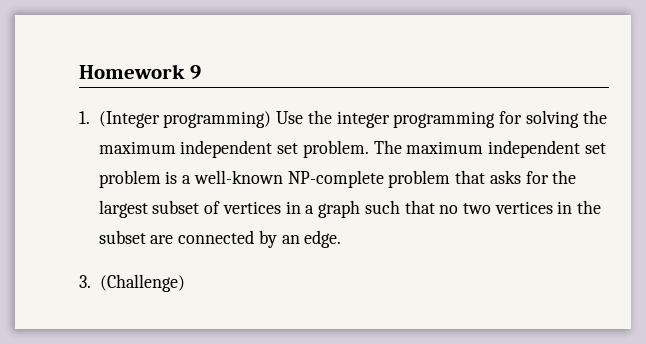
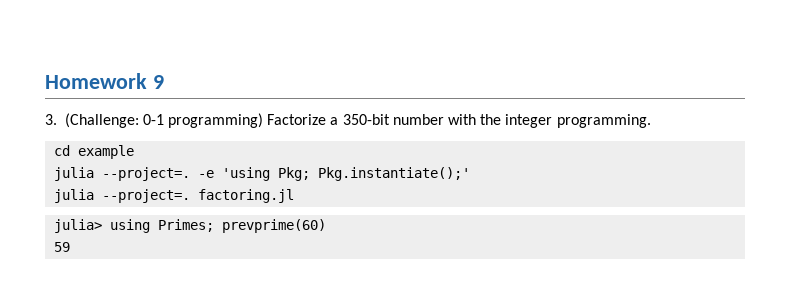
[79,110,607,128] [98,140,606,158] [98,170,577,188] [98,200,602,218] [98,230,342,248] [79,274,185,292] 1. (Integer programming) Use the integer programming for solving the maximum independent set problem. The maximum independent set problem is a well-known NP-complete problem that asks for the largest subset of vertices in a graph such that no two vertices in the subset are connected by an edge. // 3. (Challenge) -> [45,113,651,128] [54,145,135,159] [54,167,471,181] [54,189,295,203] [54,219,327,233] [54,242,71,252] 3. (Challenge: 0-1 programming) Factorize a 350-bit number with the integer programming. // cd example // julia --project=. -e 'using Pkg; Pkg.instantiate();' // julia --project=. factoring.jl // julia> using Primes; prevprime(60) // 59

